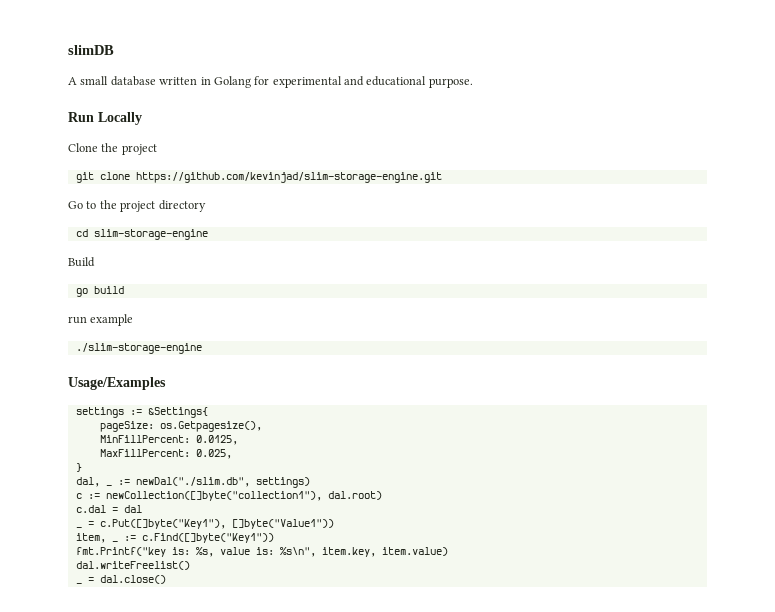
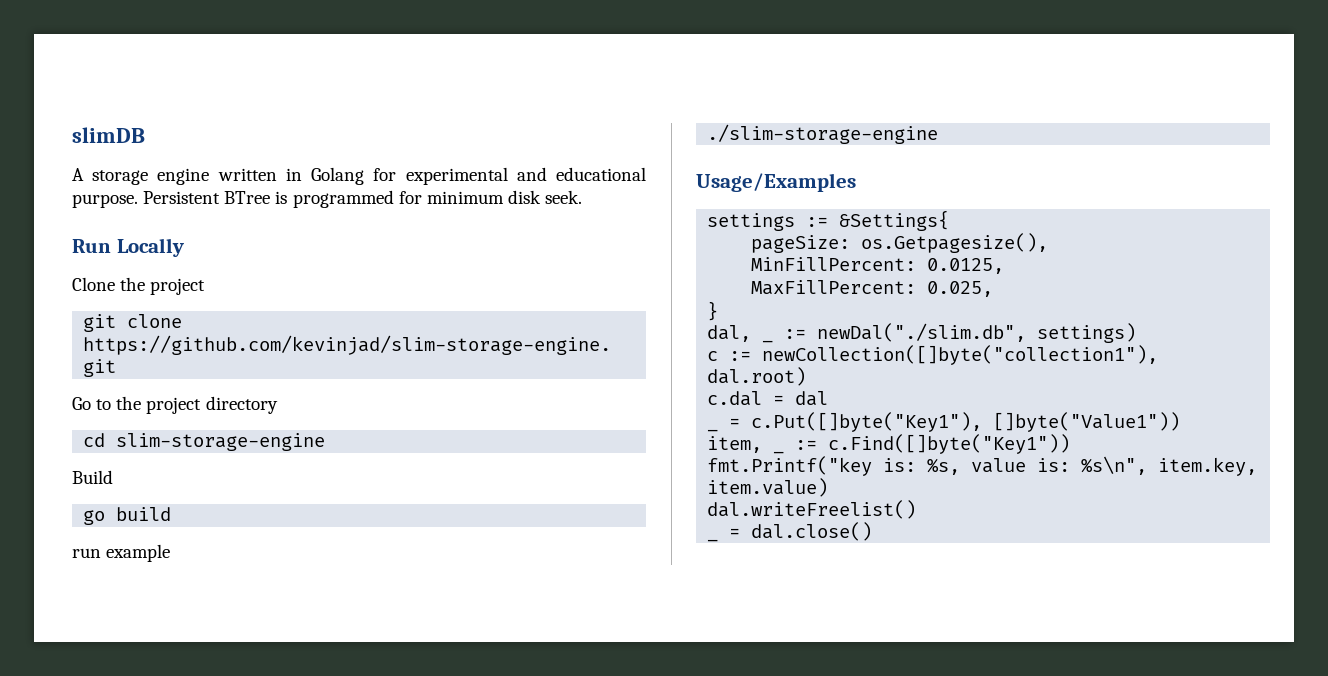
[80,76,156,86] small database -> [92,168,210,185] storage engine
(473, 83) none -> [143,190,583,208] Persistent BTree is programmed for minimum disk seek.

